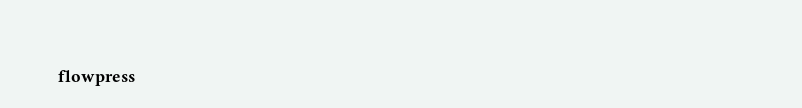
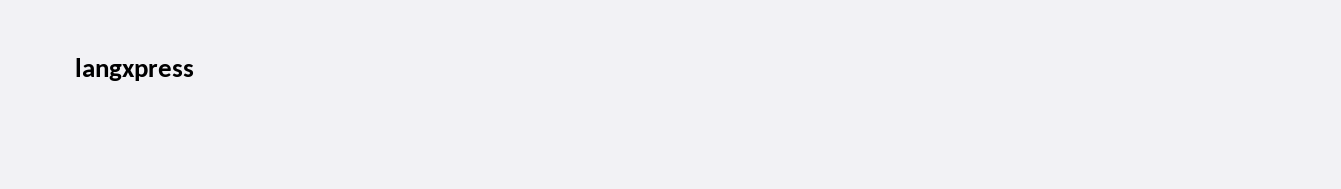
[58,70,135,86] flowpress -> [75,58,194,81] langxpress

